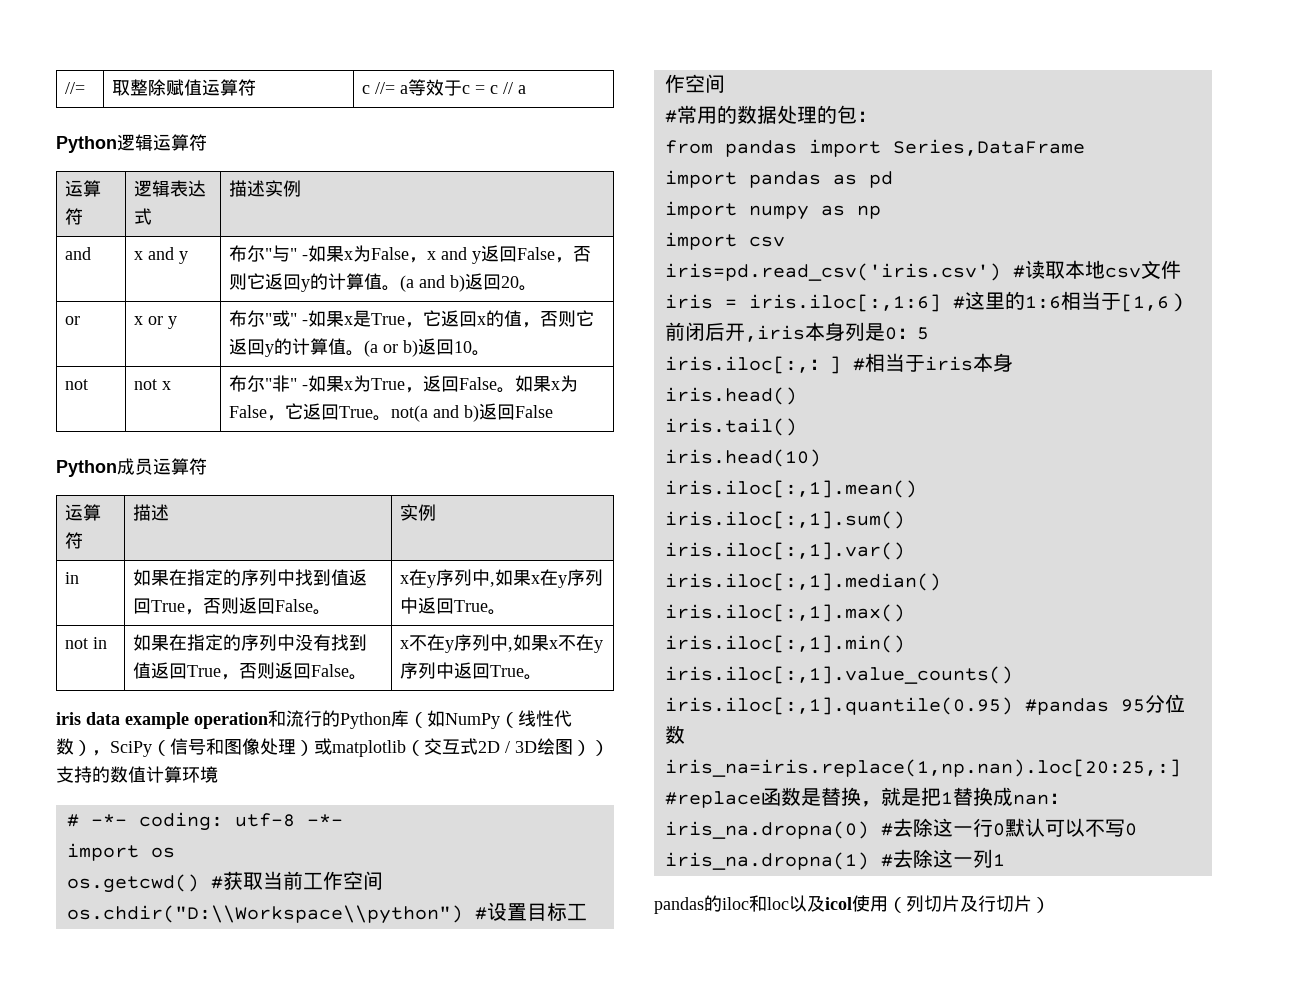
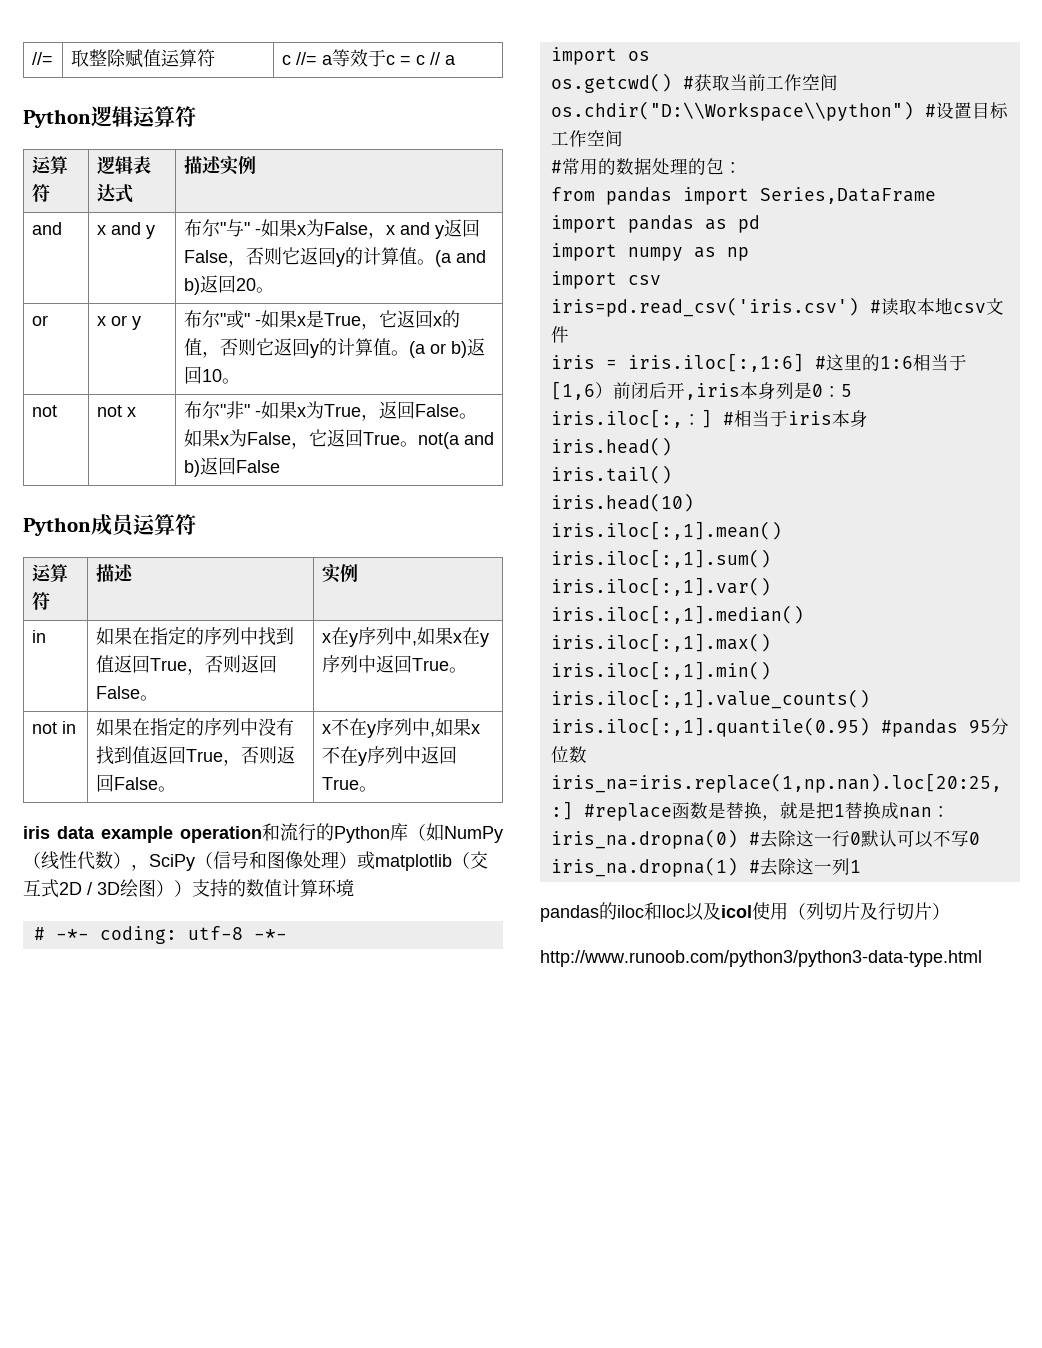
(1050, 905) none -> [540,950,982,967] // http://www.runoob.com/python3/python3-data-type.html

